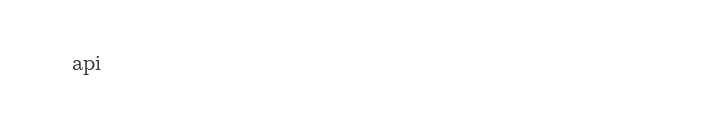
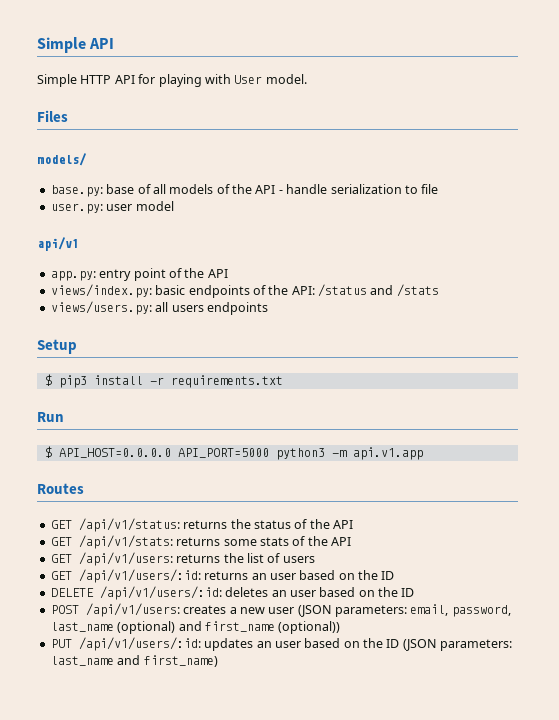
[72,56,101,75] api -> [37,37,115,53] [37,74,307,87] [37,110,68,122] [37,153,87,166] [50,184,439,197] [50,201,174,214] [37,237,79,251] [50,268,228,281] [50,284,439,298] [50,301,268,315] [37,339,77,354] [44,374,283,388] [37,412,64,422] [44,446,423,460] [37,483,84,494] [50,518,353,532] [50,535,351,549] [50,552,315,566] [50,569,395,583] [50,586,415,600] [50,603,511,617] [50,621,341,634] [50,637,513,651] [50,655,218,667] Simple API // Simple HTTP API for playing with User model. // Files // models/ // base.py: base of all models of the API - handle serialization to file // user.py: user model // api/v1 // app.py: entry point of the API // views/index.py: basic endpoints of the API: /status and /stats // views/users.py: all users endpoints // Setup // $ pip3 install -r requirements.txt // Run // $ API_HOST=0.0.0.0 API_PORT=5000 python3 -m api.v1.app // Routes // GET /api/v1/status: returns the status of the API // GET /api/v1/stats: returns some stats of the API // GET /api/v1/users: returns the list of users // GET /api/v1/users/:id: returns an user based on the ID // DELETE /api/v1/users/:id: deletes an user based on the ID // POST /api/v1/users: creates a new user (JSON parameters: email, password, last_name (optional) and first_name (optional)) // PUT /api/v1/users/:id: updates an user based on the ID (JSON parameters: last_name and first_name)

